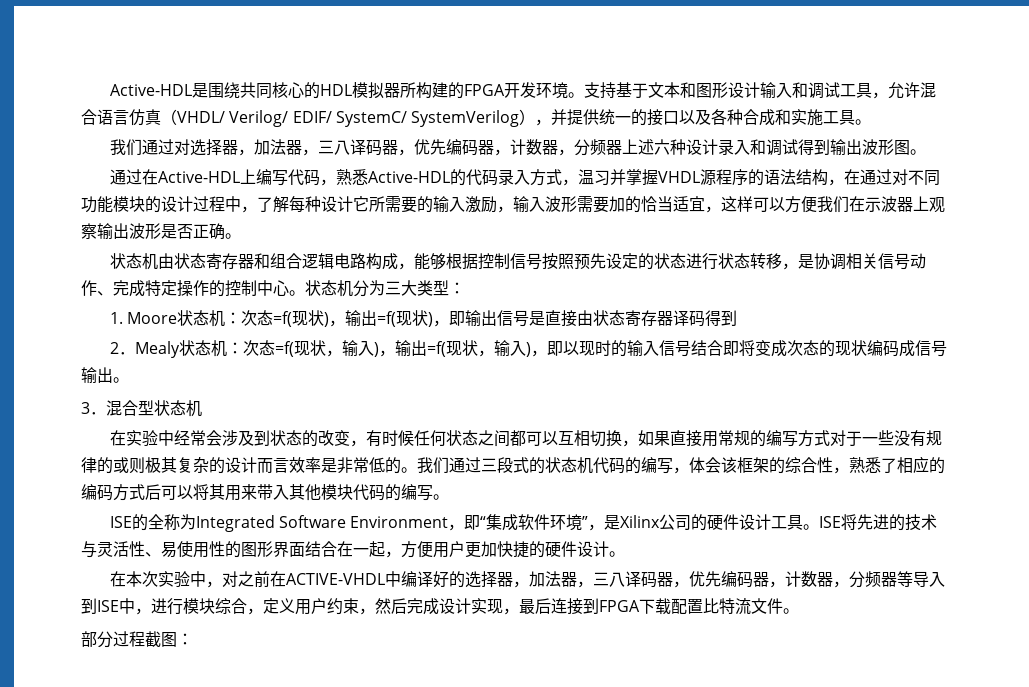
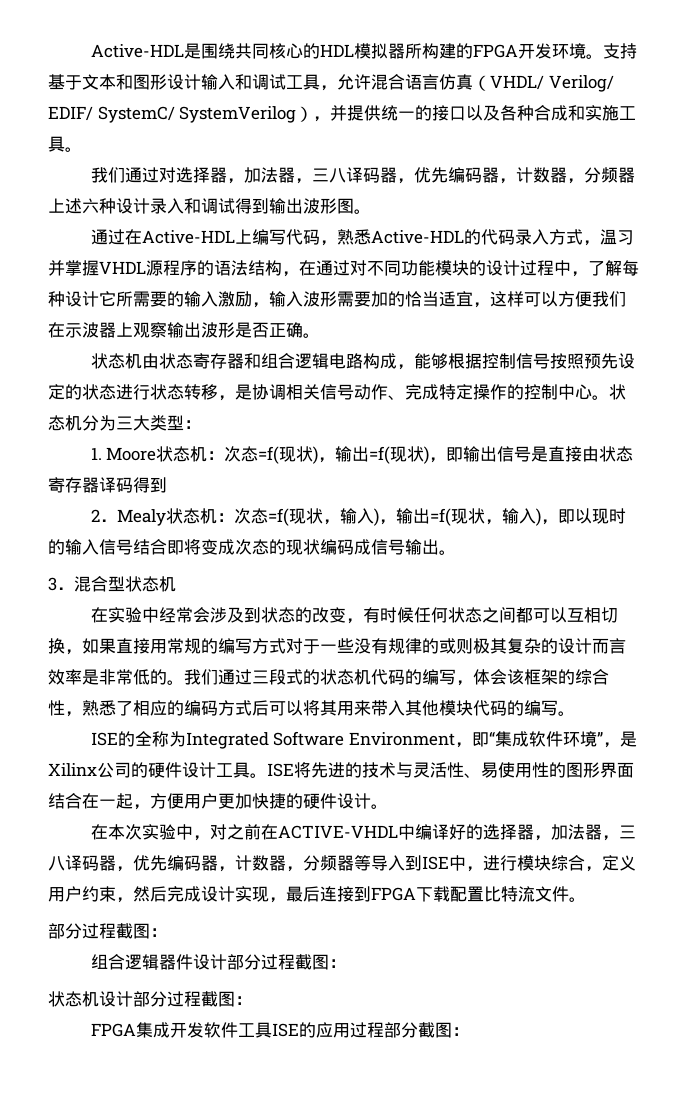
(193, 639) none -> [90,954,346,970] [48,991,252,1007] [90,1022,469,1038] // 组合逻辑器件设计部分过程截图： // 状态机设计部分过程截图： // FPGA集成开发软件工具ISE的应用过程部分截图：

